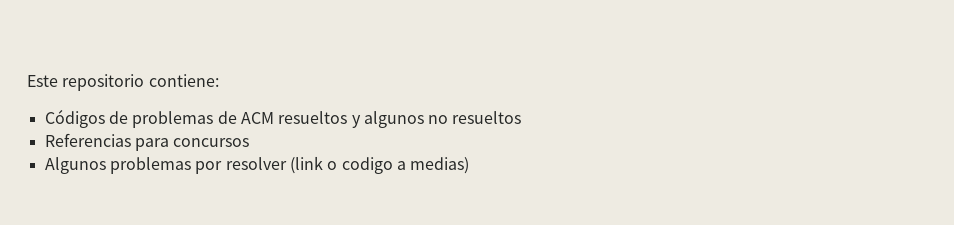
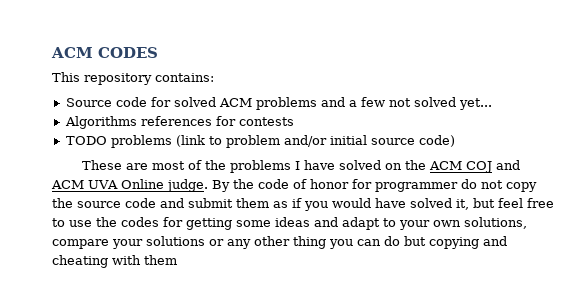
[27,74,219,91] [44,109,522,128] [44,133,250,151] [44,156,470,174] Este repositorio contiene: // Códigos de problemas de ACM resueltos y algunos no resueltos // Referencias para concursos // Algunos problemas por resolver (link o codigo a medias) -> [51,47,158,58] [52,72,214,85] [65,97,492,110] [64,116,294,129] [65,135,455,148] [82,160,521,173] [51,179,537,192] [52,198,554,211] [52,217,527,230] [52,236,507,249] [52,255,177,268] ACM CODES // This repository contains: // Source code for solved ACM problems and a few not solved yet... // Algorithms references for contests // TODO problems (link to problem and/or initial source code) // These are most of the problems I have solved on the ACM COJ and ACM UVA Online judge. By the code of honor for programmer do not copy the source code and submit them as if you would have solved it, but feel free to use the codes for getting some ideas and adapt to your own solutions, compare your solutions or any other thing you can do but copying and cheating with them

